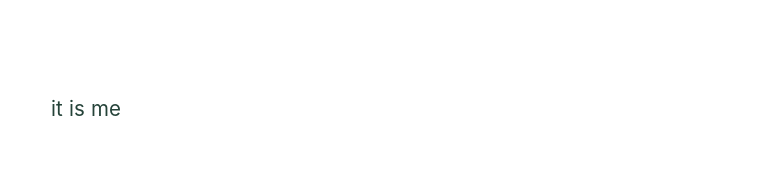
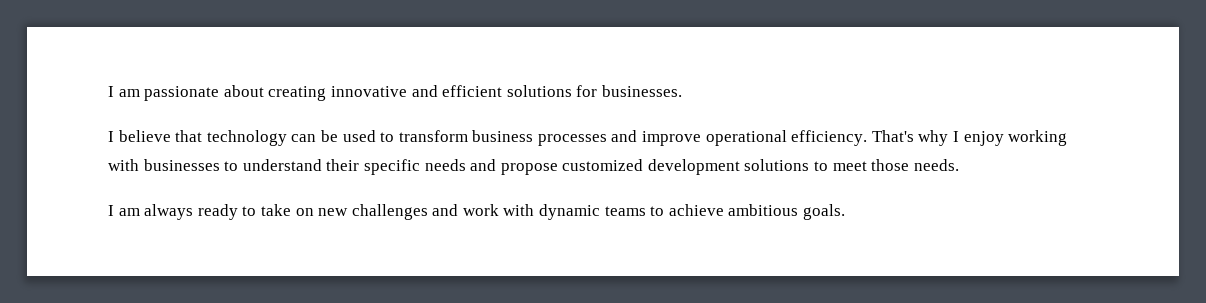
[51,99,121,116] it is me -> [108,85,682,101] [108,130,1068,146] [108,159,959,175] [108,204,846,220] I am passionate about creating innovative and efficient solutions for businesses. // I believe that technology can be used to transform business processes and improve operational efficiency. That's why I enjoy working with businesses to understand their specific needs and propose customized development solutions to meet those needs. // I am always ready to take on new challenges and work with dynamic teams to achieve ambitious goals.

